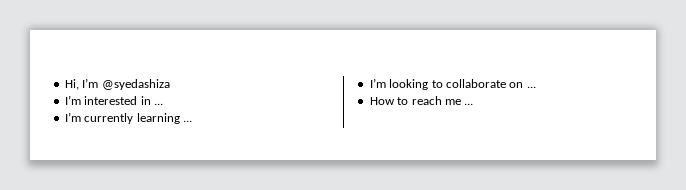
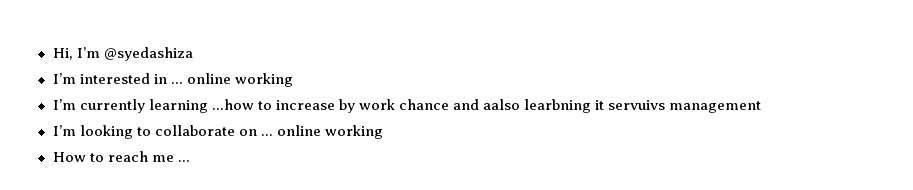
(163, 104) none -> [186,73,293,87] online working
[182,120,192,122] ... -> [211,99,762,113] ...how to increase by work chance and aalso learbning it servuivs management
(536, 87) none -> [276,125,383,139] online working

